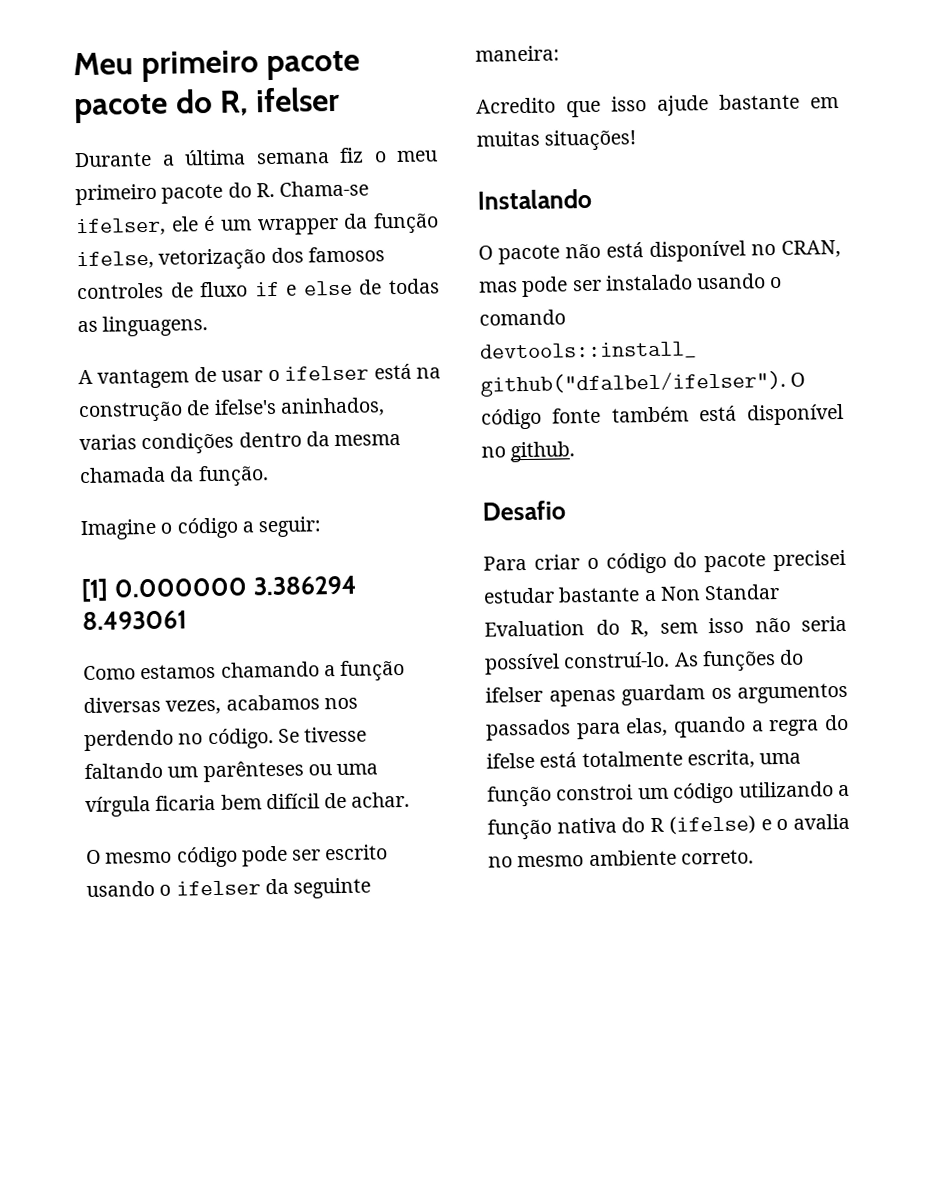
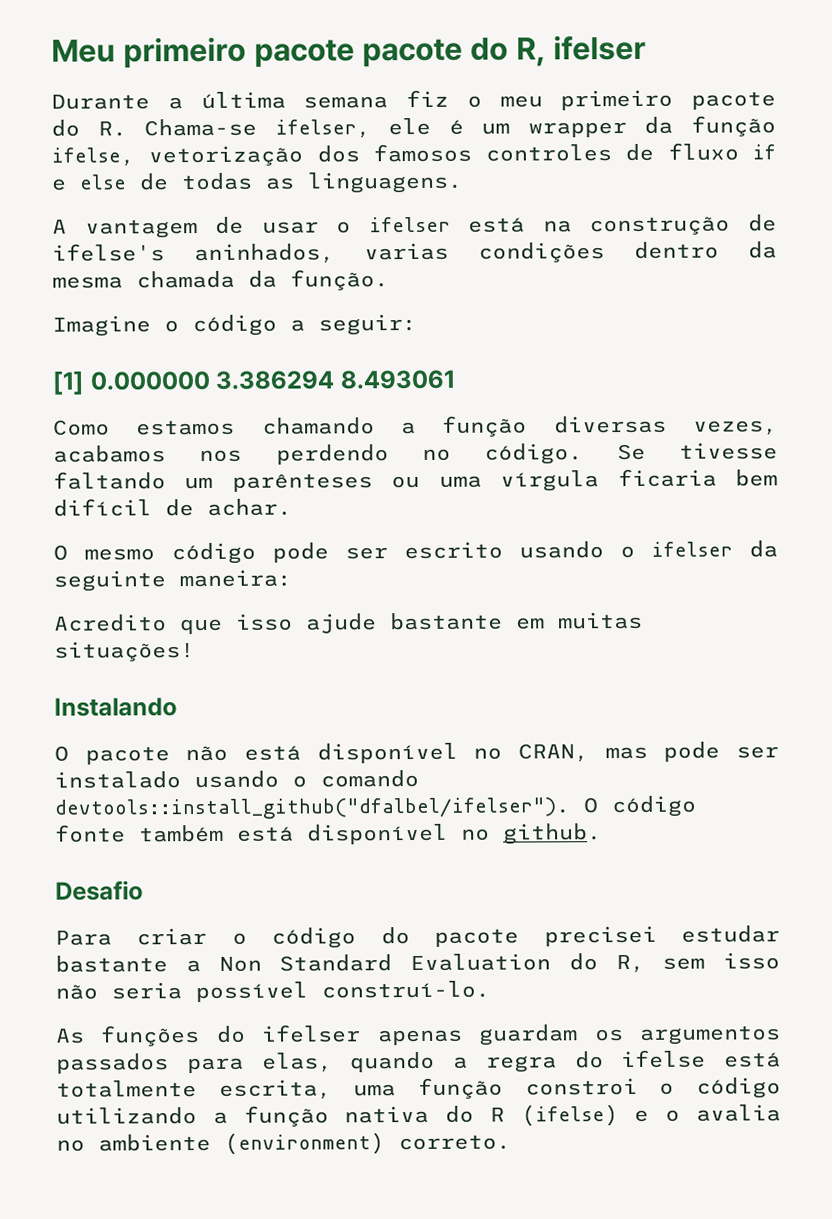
[704,583,781,601] Standar -> [279,954,393,972] Standard
(671, 660) none -> (490, 989) //
[637,787,669,800] um -> [659,1082,675,1095] o
[517,849,677,868] mesmo ambiente -> [98,1132,385,1155] ambiente (environment)

